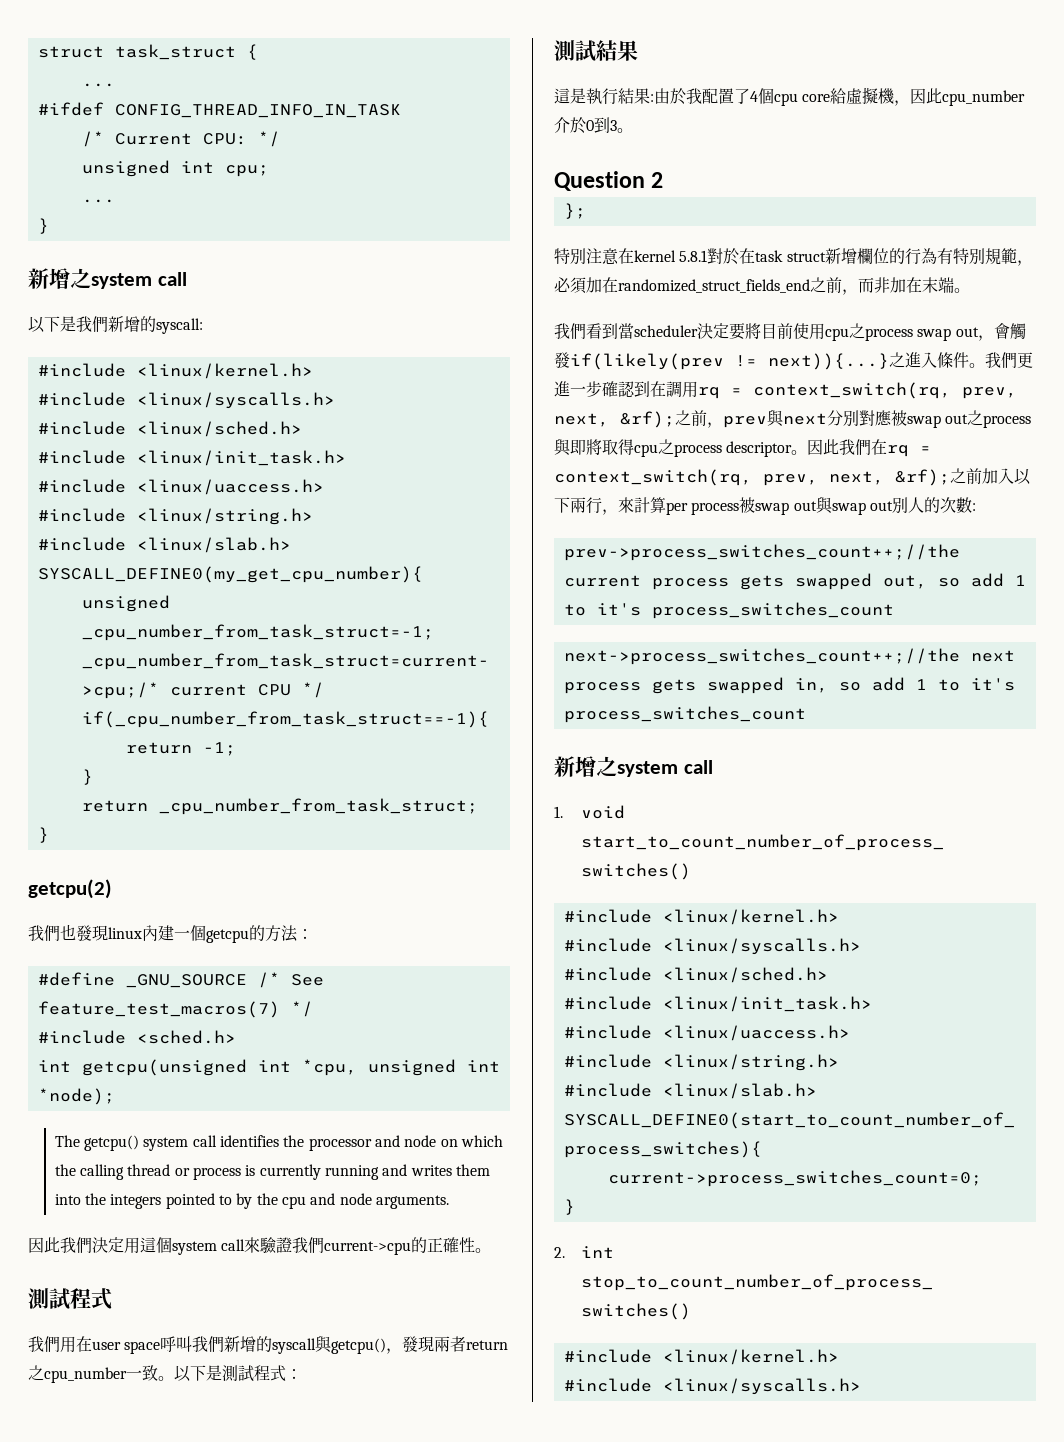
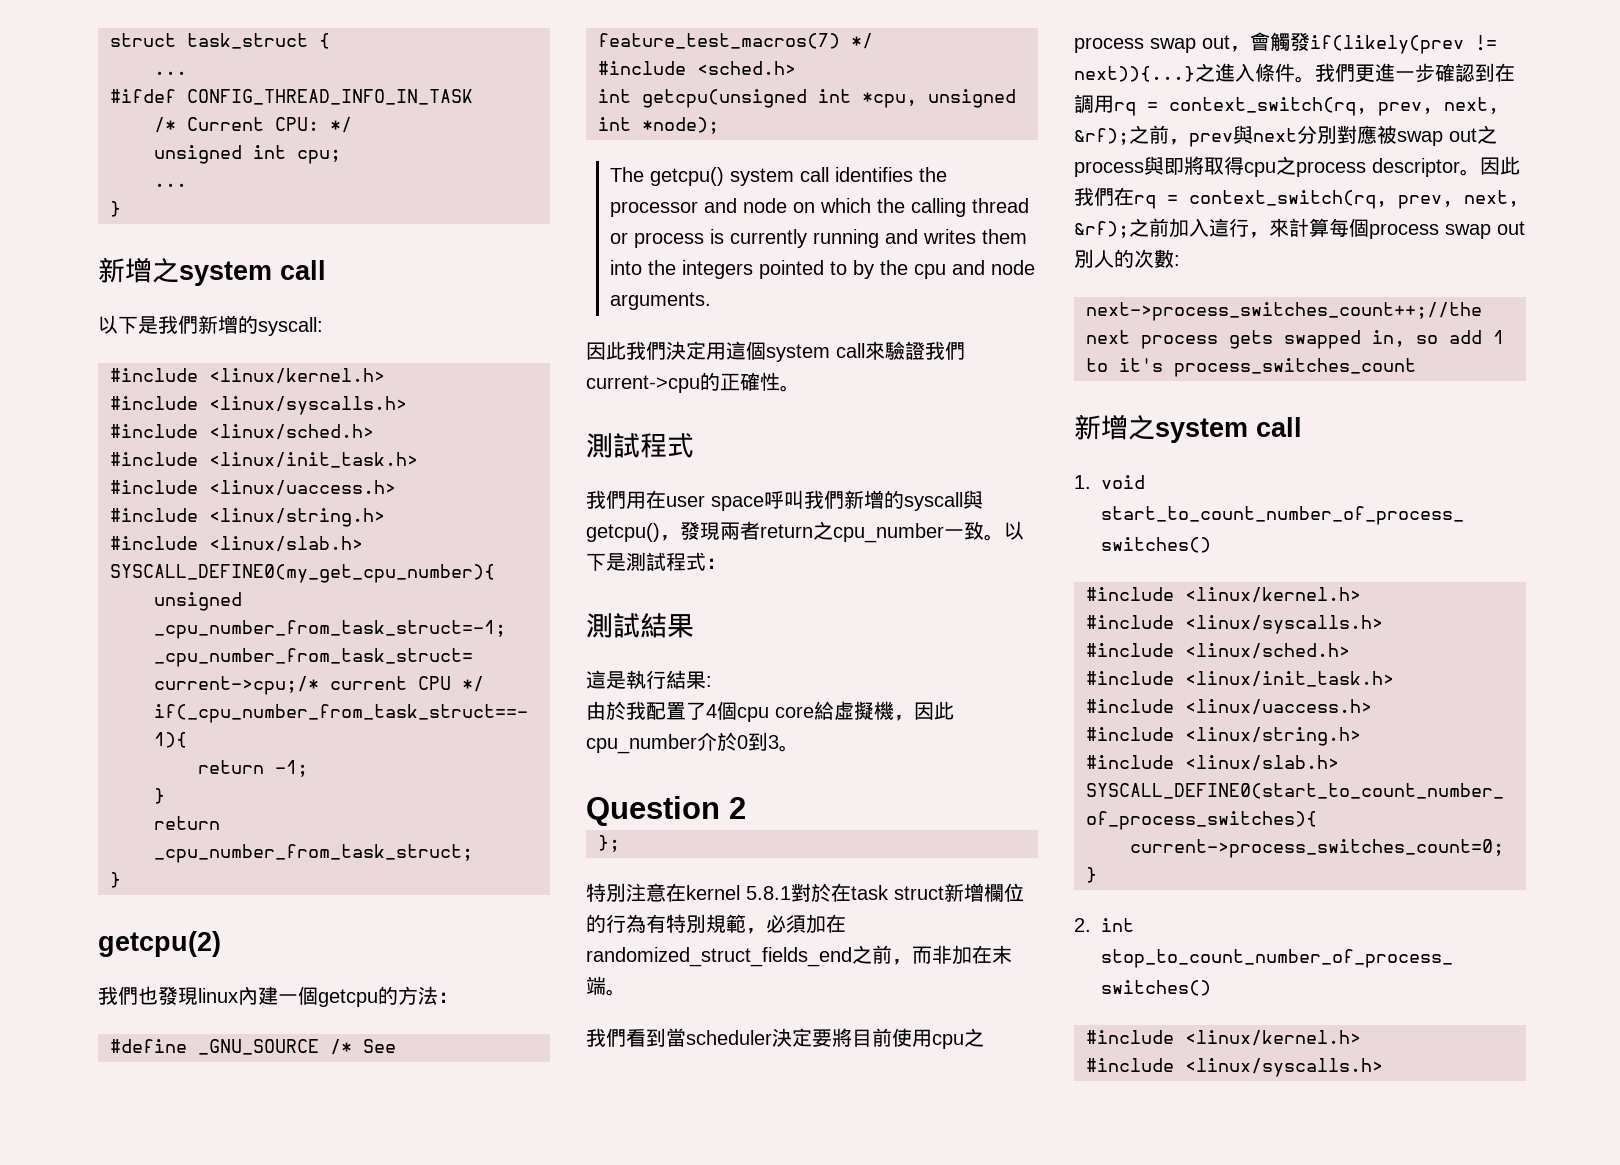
(654, 98) none -> (712, 681) //
[1014,468,1031,485] [554,497,586,513] 以下兩 -> [1209,218,1229,237] 這
[666,497,833,515] per process被swap out與 -> [1329,218,1439,239] 每個process
[563,544,960,561] [563,573,1026,590] [563,602,894,619] // prev->process_switches_count++;//the current process gets swapped out, so add 1 to it's process_switches_count -> (1180, 260) none

